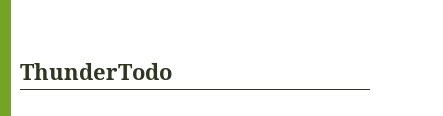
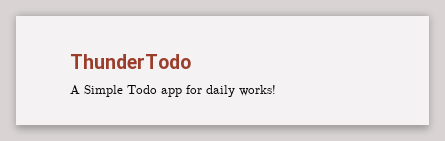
(172, 71) none -> [70,85,276,97] // A Simple Todo app for daily works!

